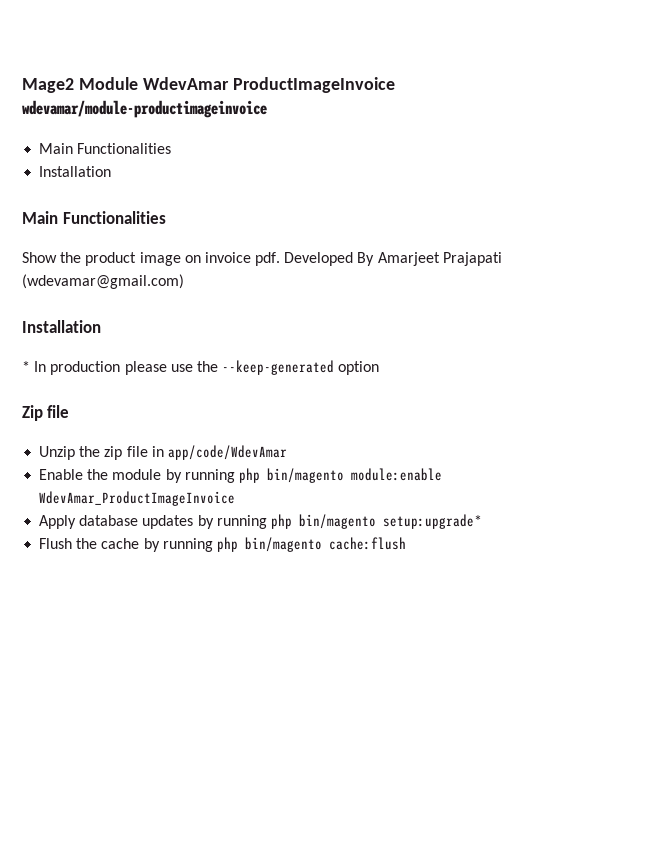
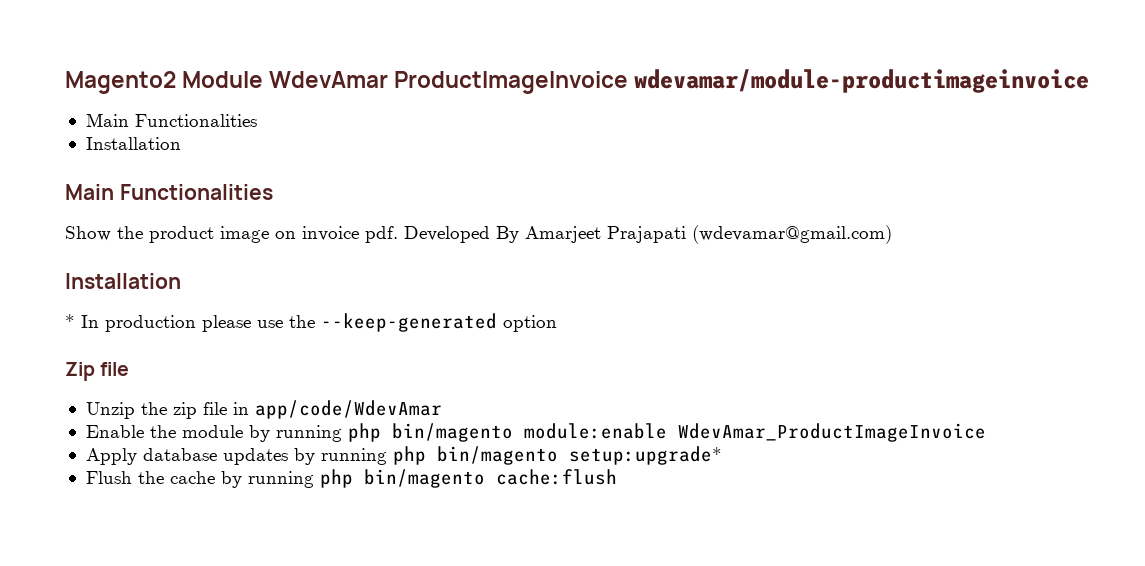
[22,78,74,93] Mage2 -> [65,71,176,94] Magento2

